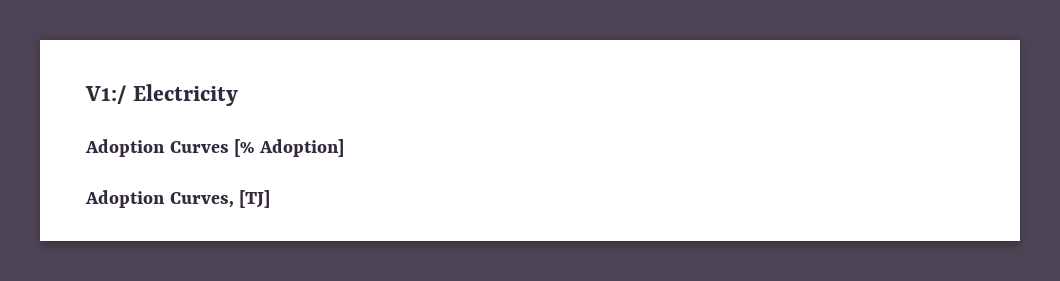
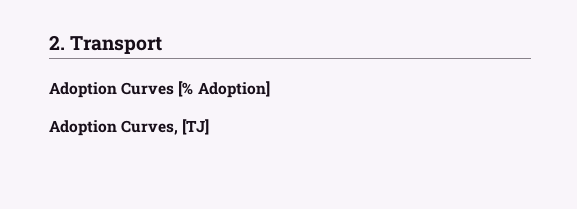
[85,84,238,106] V1:/ Electricity -> [49,35,163,54] 2. Transport

